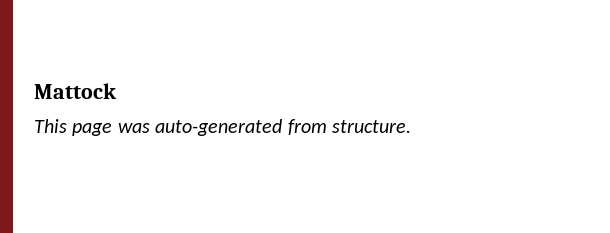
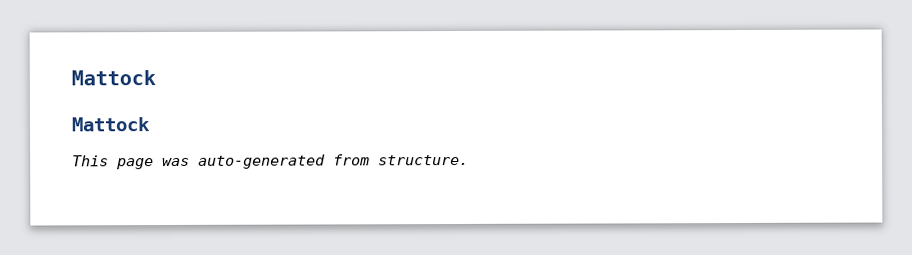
[34,83,117,99] Mattock -> [71,70,156,86] [71,117,151,132] Mattock // Mattock

